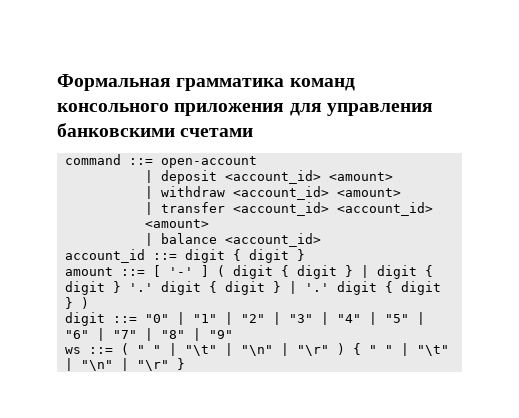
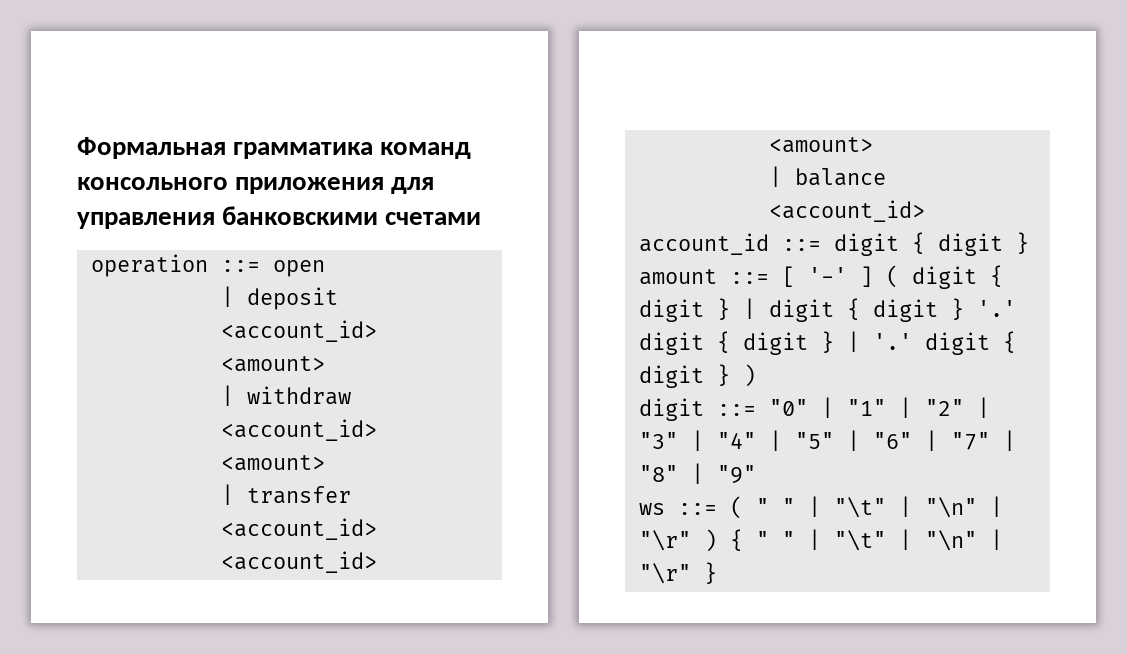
[65,154,258,168] command ::= open-account -> [90,254,325,277] operation ::= open

